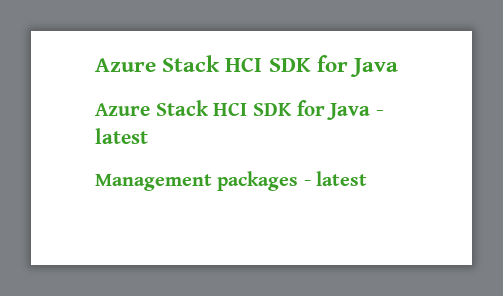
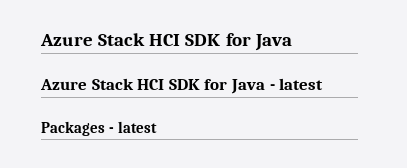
[95,171,299,191] Management packages -> [41,121,105,136] Packages

